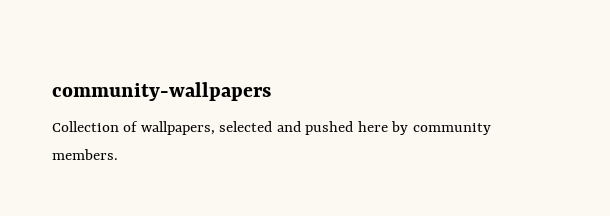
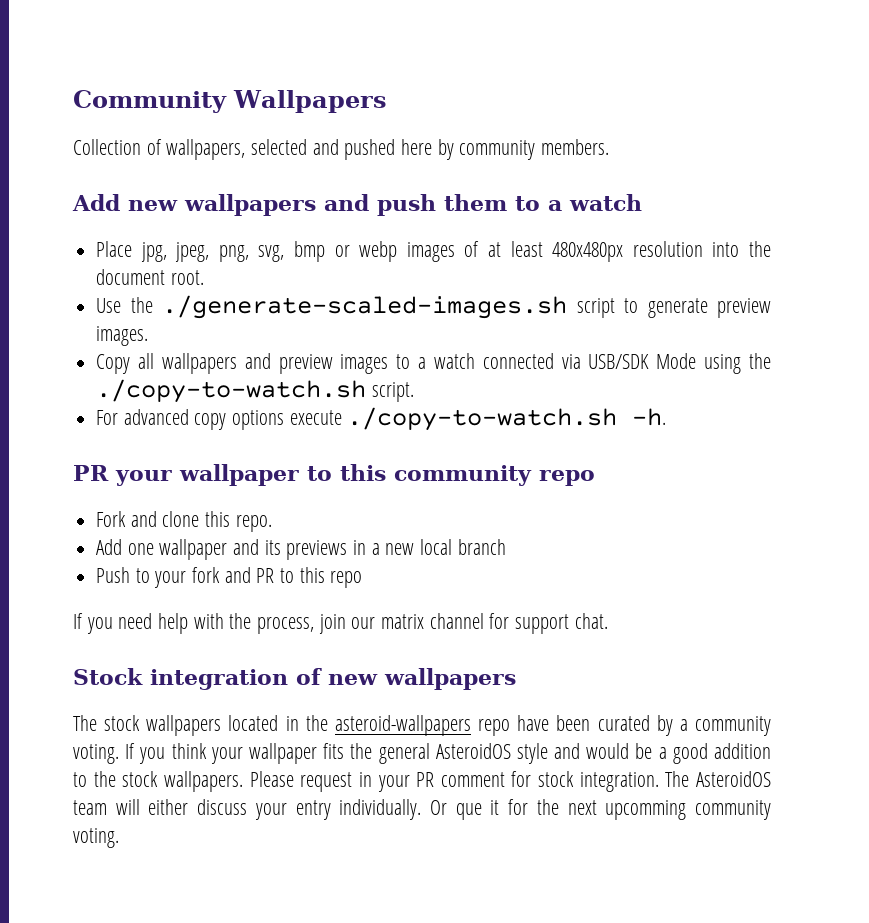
[52,82,271,101] community-wallpapers -> [73,90,387,113] Community Wallpapers
(118, 154) none -> [72,194,642,216] [96,241,771,262] [96,269,204,285] [96,295,771,319] [96,326,149,346] [96,353,772,374] [96,379,414,403] [96,407,667,431] [73,464,595,486] [96,511,272,532] [96,539,506,560] [96,567,363,588] [73,613,608,634] [73,668,516,690] [73,715,772,736] [73,743,771,764] [73,771,771,792] [73,799,771,820] [73,828,119,848] // Add new wallpapers and push them to a watch // Place jpg, jpeg, png, svg, bmp or webp images of at least 480x480px resolution into the document root. // Use the ./generate-scaled-images.sh script to generate preview images. // Copy all wallpapers and preview images to a watch connected via USB/SDK Mode using the ./copy-to-watch.sh script. // For advanced copy options execute ./copy-to-watch.sh -h. // PR your wallpaper to this community repo // Fork and clone this repo. // Add one wallpaper and its previews in a new local branch // Push to your fork and PR to this repo // If you need help with the process, join our matrix channel for support chat. // Stock integration of new wallpapers // The stock wallpapers located in the asteroid-wallpapers repo have been curated by a community voting. If you think your wallpaper fits the general AsteroidOS style and would be a good addition to the stock wallpapers. Please request in your PR comment for stock integration. The AsteroidOS team will either discuss your entry individually. Or que it for the next upcomming community voting.

